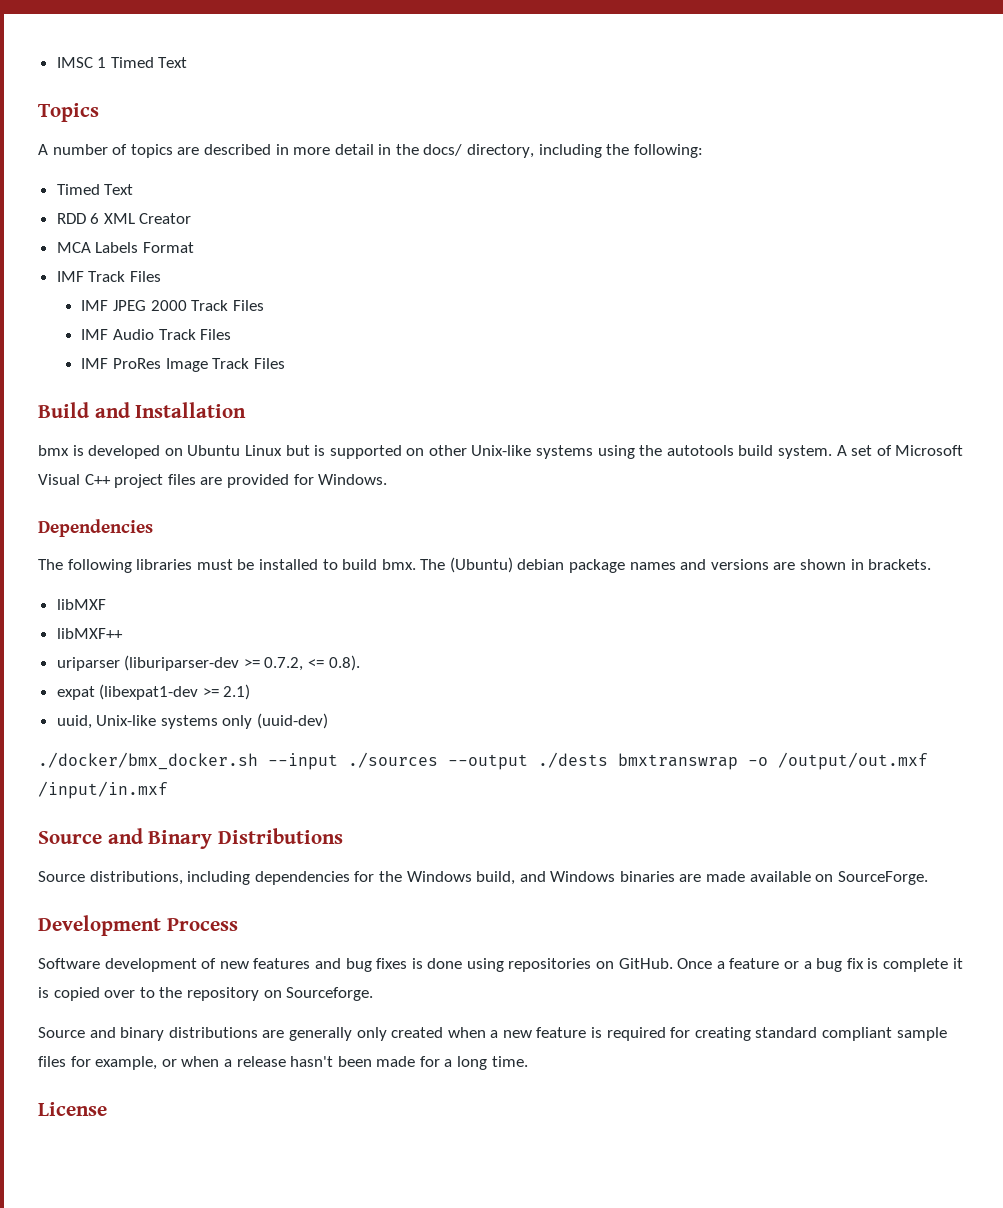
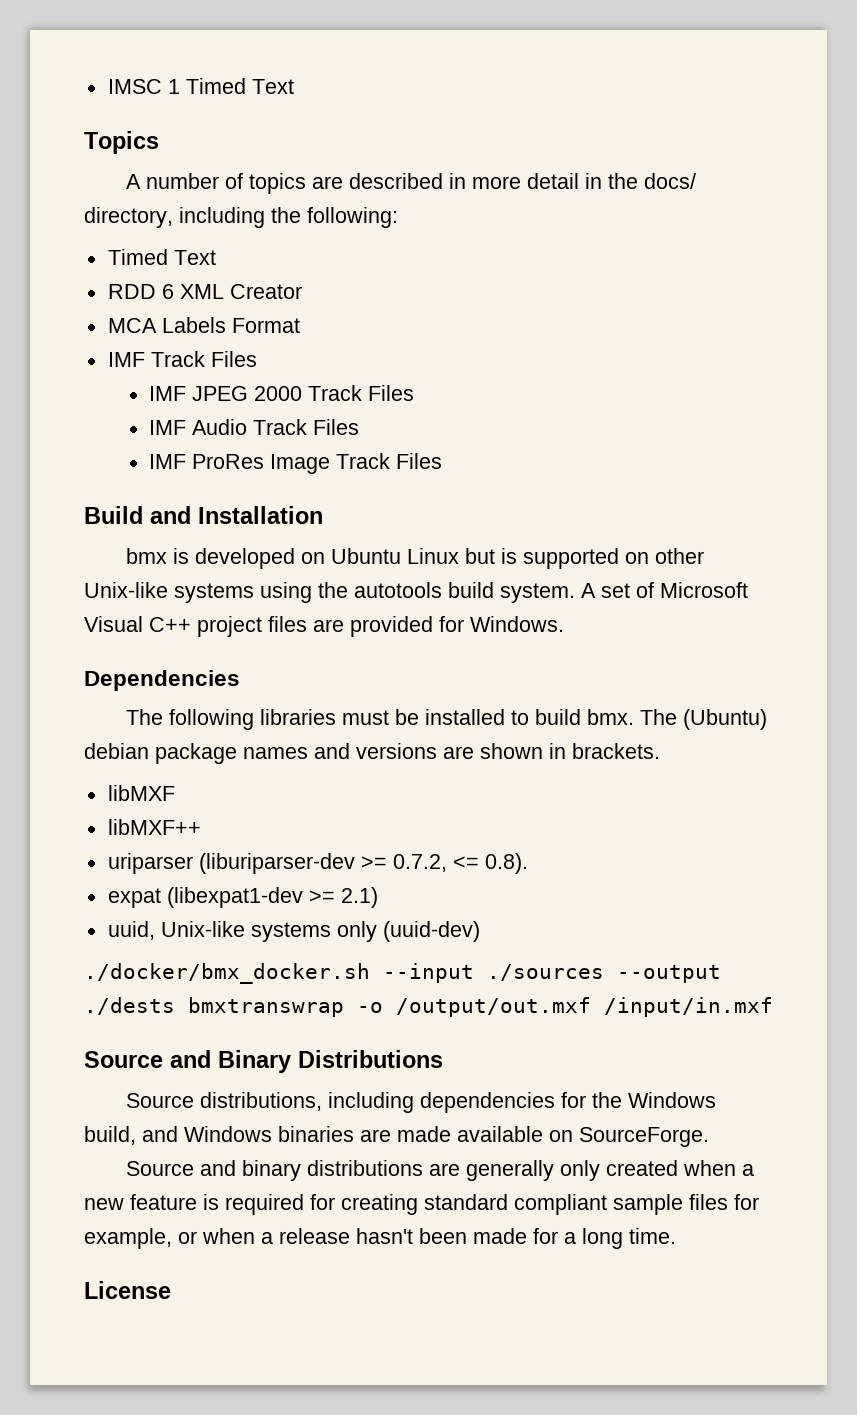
[38,915,238,936] [38,958,963,972] [38,987,374,1001] // Development Process // Software development of new features and bug fixes is done using repositories on GitHub. Once a feature or a bug fix is complete it is copied over to the repository on Sourceforge. -> (709, 1137) none

